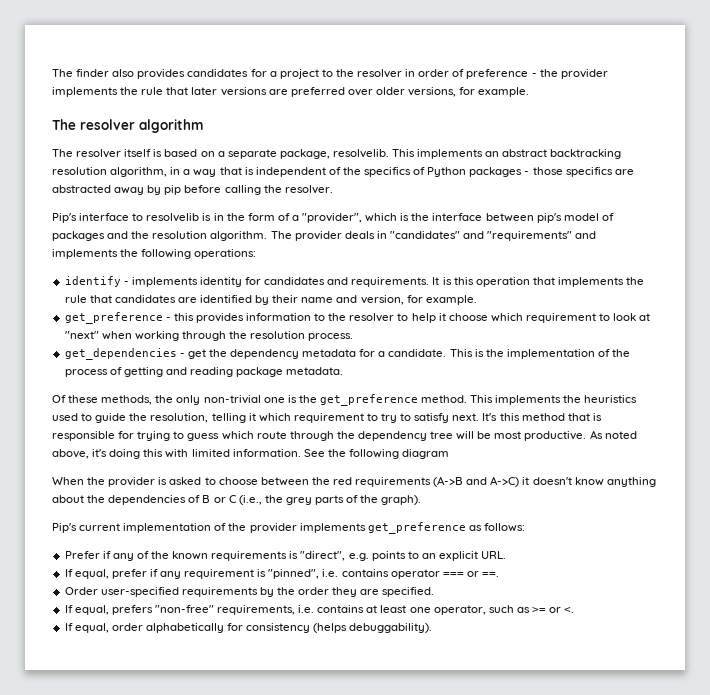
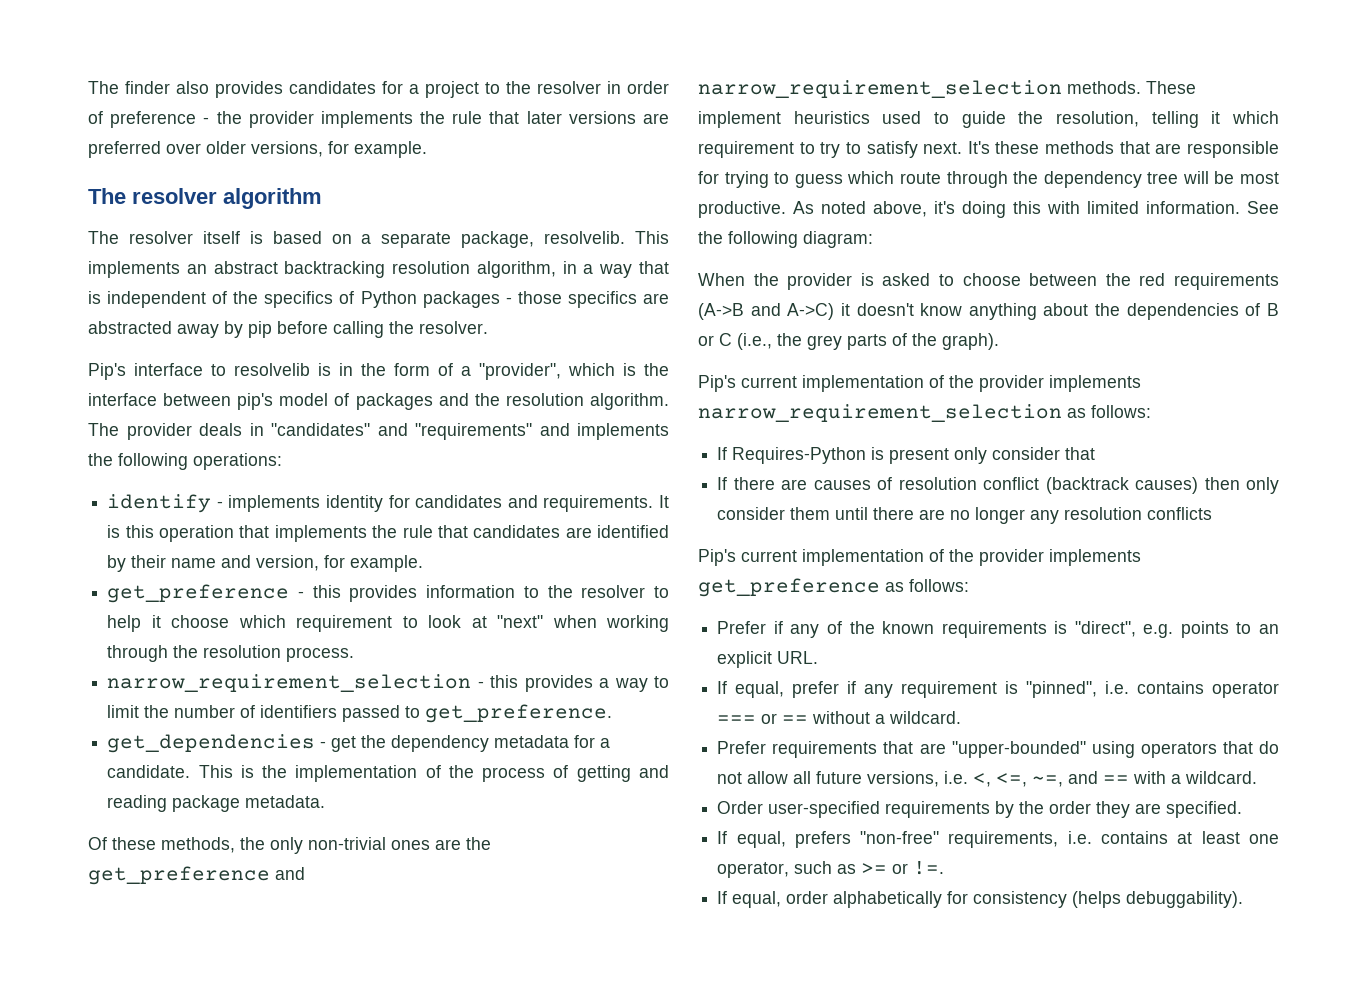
(354, 337) none -> [107,674,669,692] [107,704,613,723] // narrow_requirement_selection - this provides a way to limit the number of identifiers passed to get_preference.
[263,394,582,406] one is the get_preference method. This implements the -> [391,837,491,850] [88,866,305,885] [698,80,1196,98] [698,111,781,128] ones are the get_preference and narrow_requirement_selection methods. These implement
[499,413,602,421] this method that is -> [995,141,1182,154] these methods that are
[402,449,450,459] diagram -> [803,231,873,248] diagram:
(422, 500) none -> [698,375,1141,392] [698,404,1151,422] [717,447,1096,464] [717,477,1279,494] [717,507,1213,524] // Pip's current implementation of the provider implements narrow_requirement_selection as follows: // If Requires-Python is present only consider that // If there are causes of resolution conflict (backtrack causes) then only consider them until there are no longer any resolution conflicts
[482,572,500,577] ==. -> [782,711,962,724] [717,741,1279,758] [717,771,1258,787] == without a wildcard. // Prefer requirements that are "upper-bounded" using operators that do not allow all future versions, i.e. <, <=, ~=, and == with a wildcard.
[564,607,575,613] <. -> [913,861,945,875] !=.

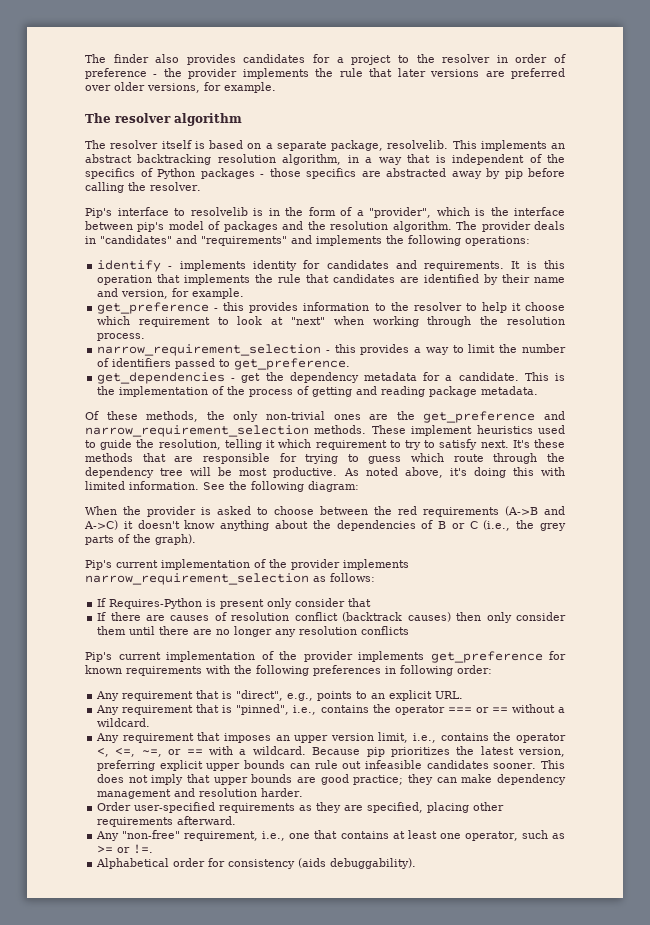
[885,579,969,592] [717,621,1047,638] as follows: // Prefer if any of the known requirements -> [549,651,566,660] [85,665,492,676] [96,690,220,701] for known requirements with the following preferences in following order: // Any requirement that
[1143,624,1174,638] e.g. -> [287,693,314,701] e.g.,
[717,681,1205,698] If equal, prefer if any requirement is "pinned", i.e. contains -> [96,704,391,715] Any requirement that is "pinned", i.e., contains the
[717,741,1279,758] [717,771,969,787] Prefer requirements that are "upper-bounded" using operators that do not allow all future versions, i.e. -> [96,732,566,743] Any requirement that imposes an upper version limit, i.e., contains the operator
[1068,771,1099,784] and -> [168,749,182,755] or
[717,801,1243,818] [717,831,1092,848] // Order user-specified requirements by the order they are specified. // If equal, prefers "non-free" requirements, i.e. -> [312,746,565,757] [97,760,565,771] [97,774,566,785] [97,788,304,799] [97,802,505,813] [97,816,237,827] [96,830,338,841] Because pip prioritizes the latest version, preferring explicit upper bounds can rule out infeasible candidates sooner. This does not imply that upper bounds are good practice; they can make dependency management and resolution harder. // Order user-specified requirements as they are specified, placing other requirements afterward. // Any "non-free" requirement, i.e., one that
[717,891,943,908] If equal, order alphabetically -> [96,858,206,869] Alphabetical order
[1072,891,1122,908] (helps -> [298,858,327,868] (aids

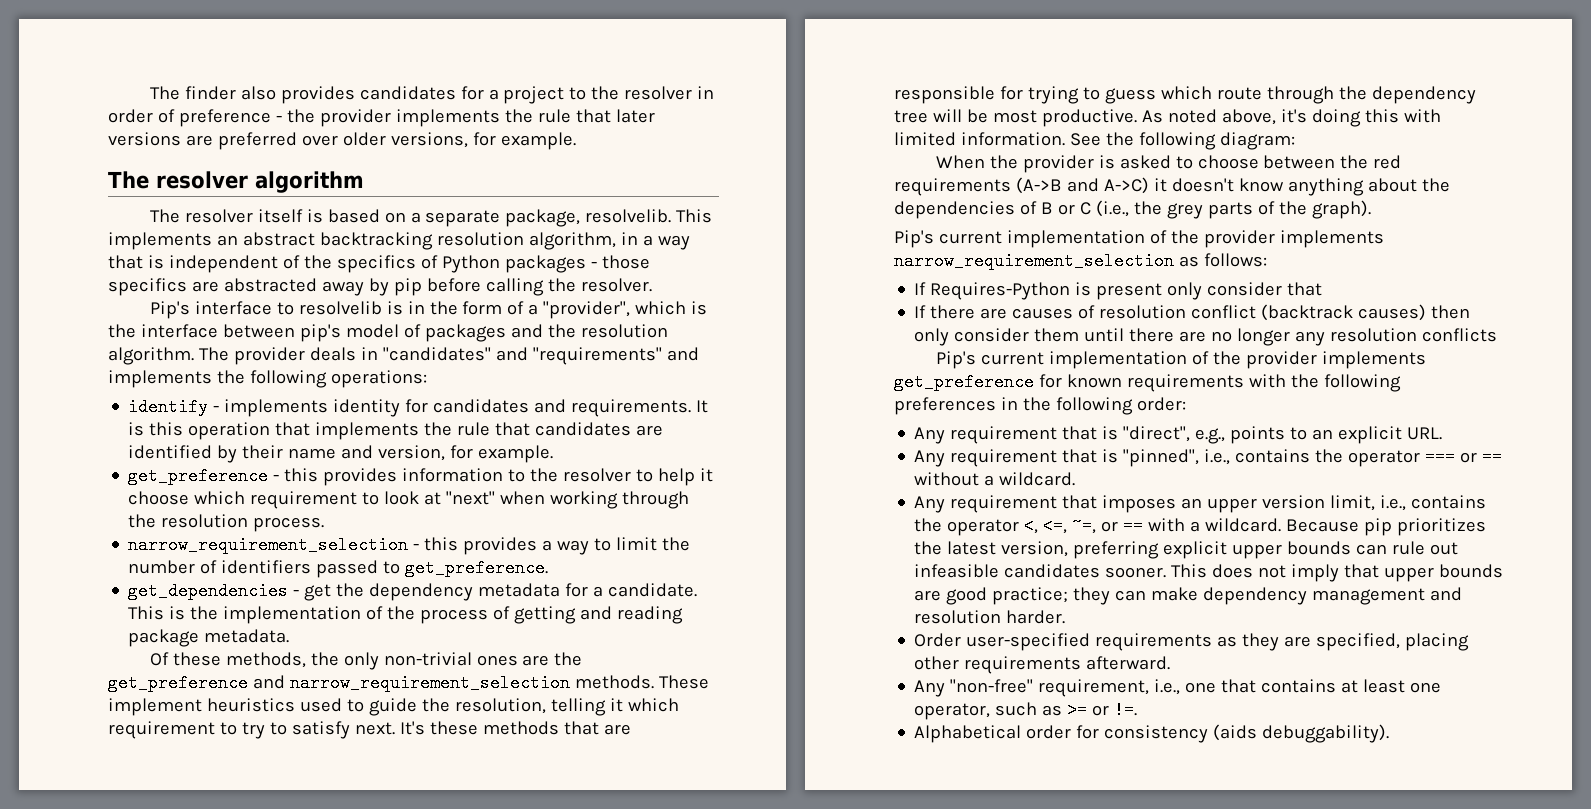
(396, 670) none -> [1022,397,1051,411] the

